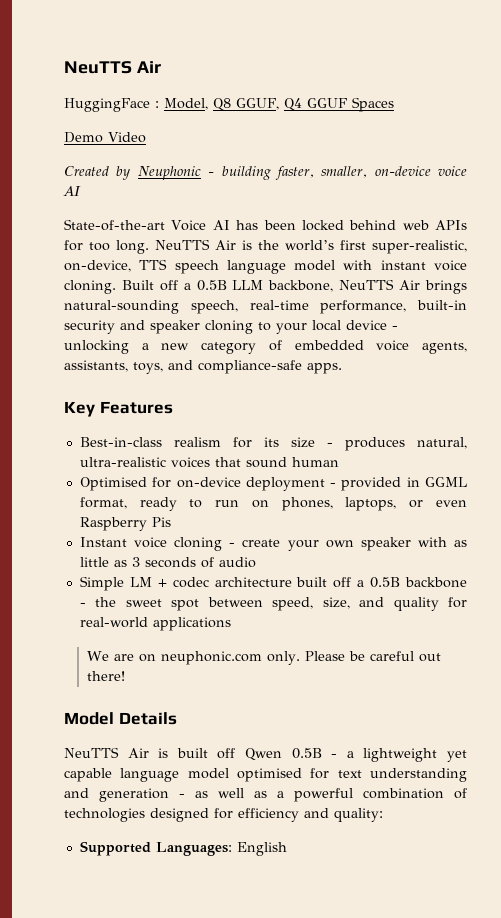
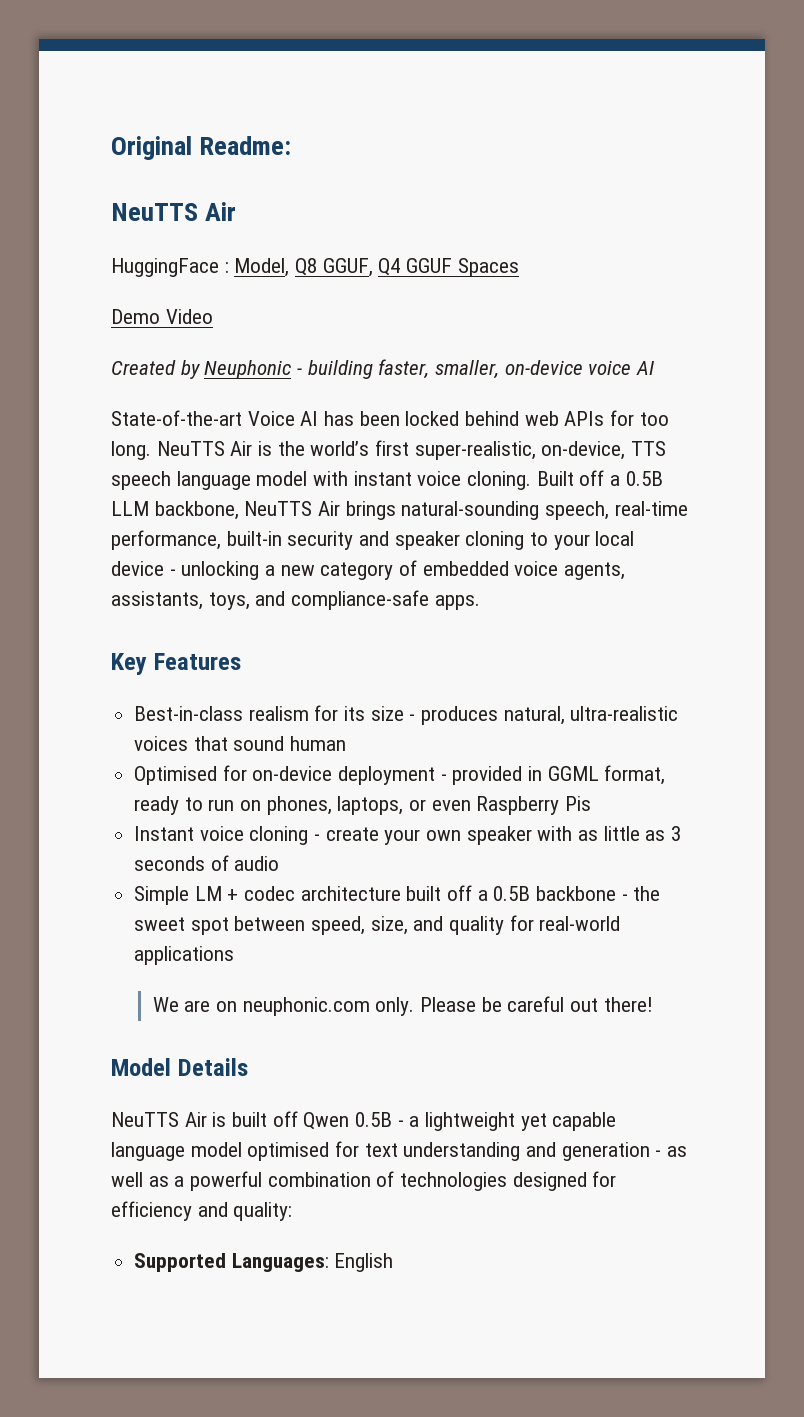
(64, 67) none -> [111,136,292,160] Original Readme: //

